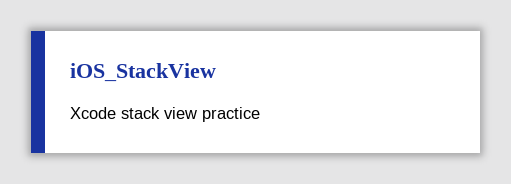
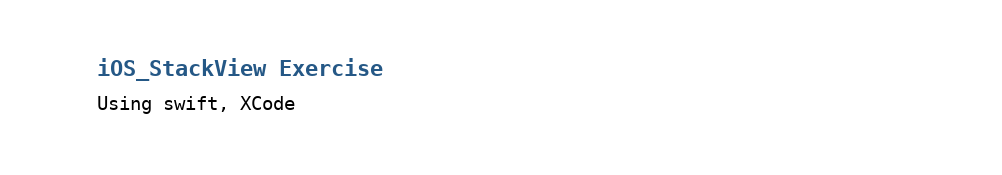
[70,107,260,122] // Xcode stack view practice -> [279,58,383,76] [97,96,295,114] Exercise // Using swift, XCode

